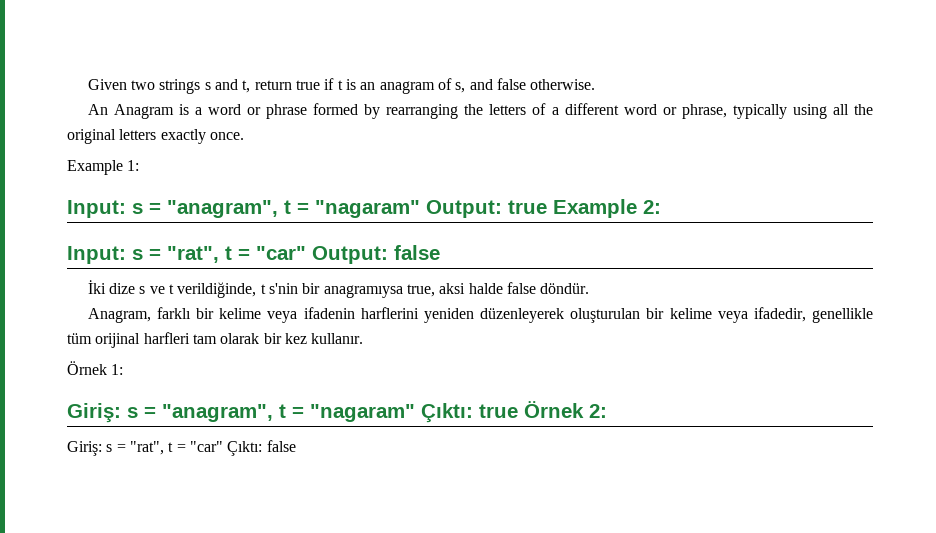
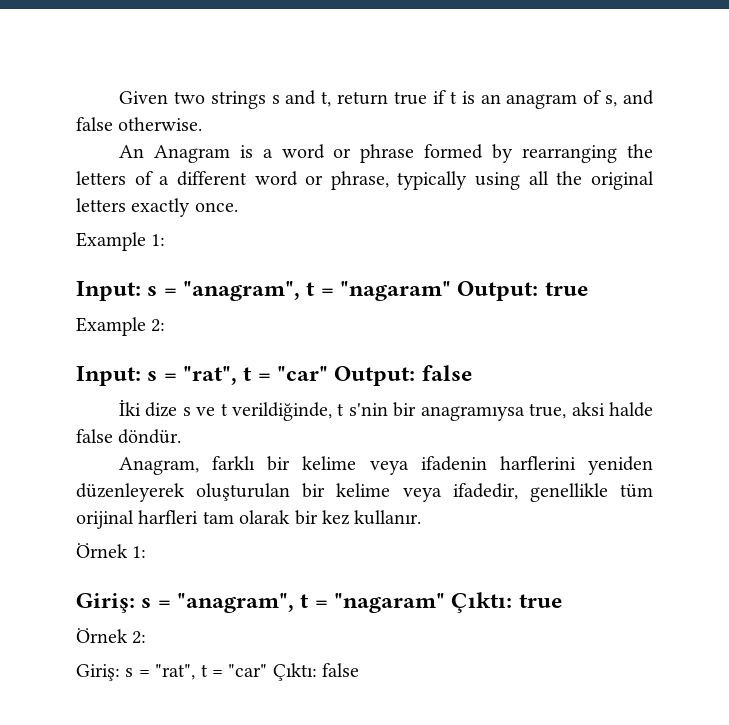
(547, 207) none -> (588, 289) //
(518, 411) none -> (562, 601) //

